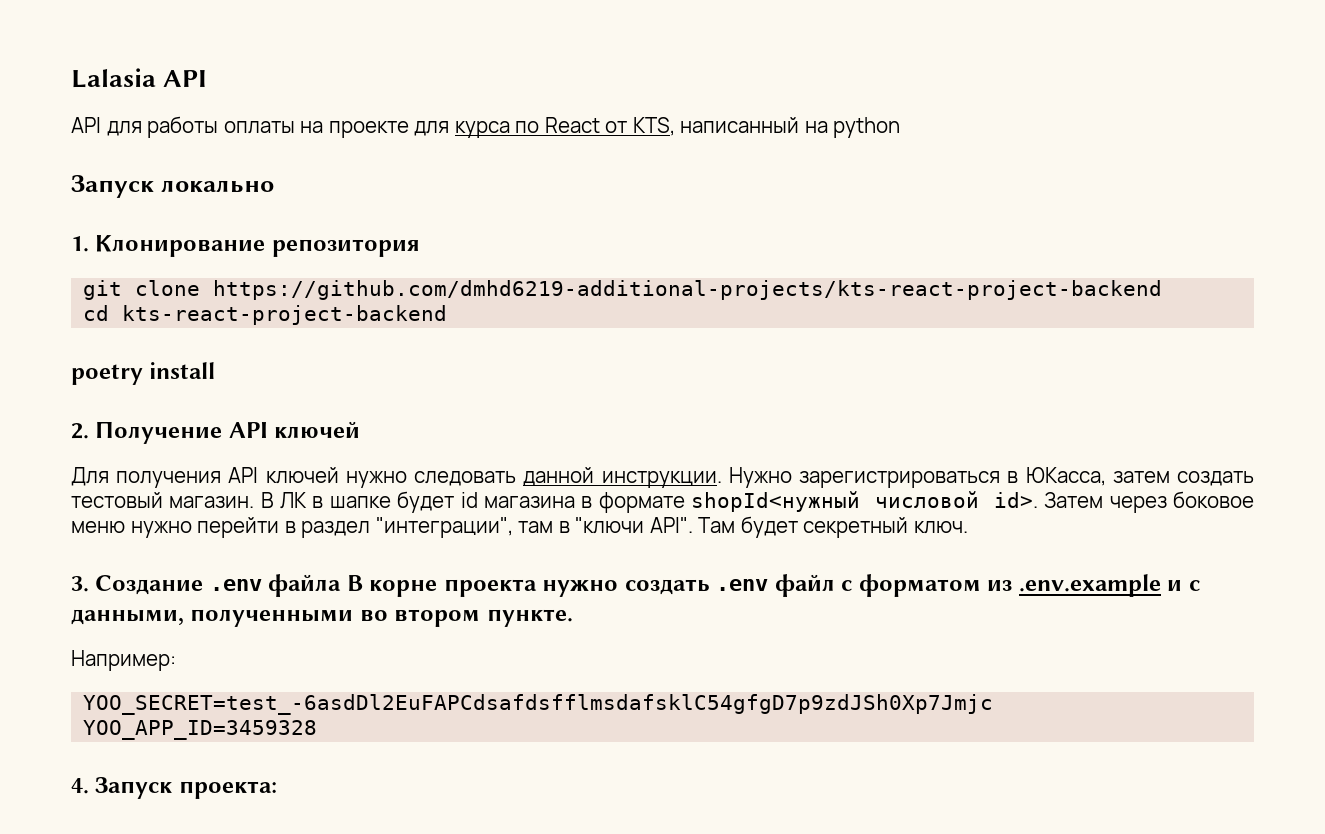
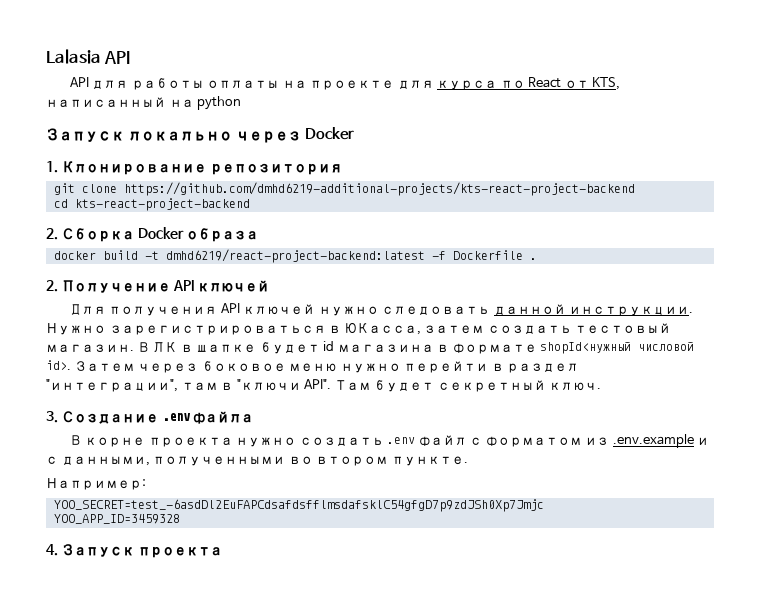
(274, 186) none -> [236,127,355,143] через Docker
[71,362,216,385] poetry install -> [46,227,259,242] [53,249,537,263] 2. Сборка Docker образа // docker build -t dmhd6219/react-project-backend:latest -f Dockerfile .
(342, 585) none -> (254, 417) //
[178,781,277,799] проекта: -> [137,546,222,558] проекта

